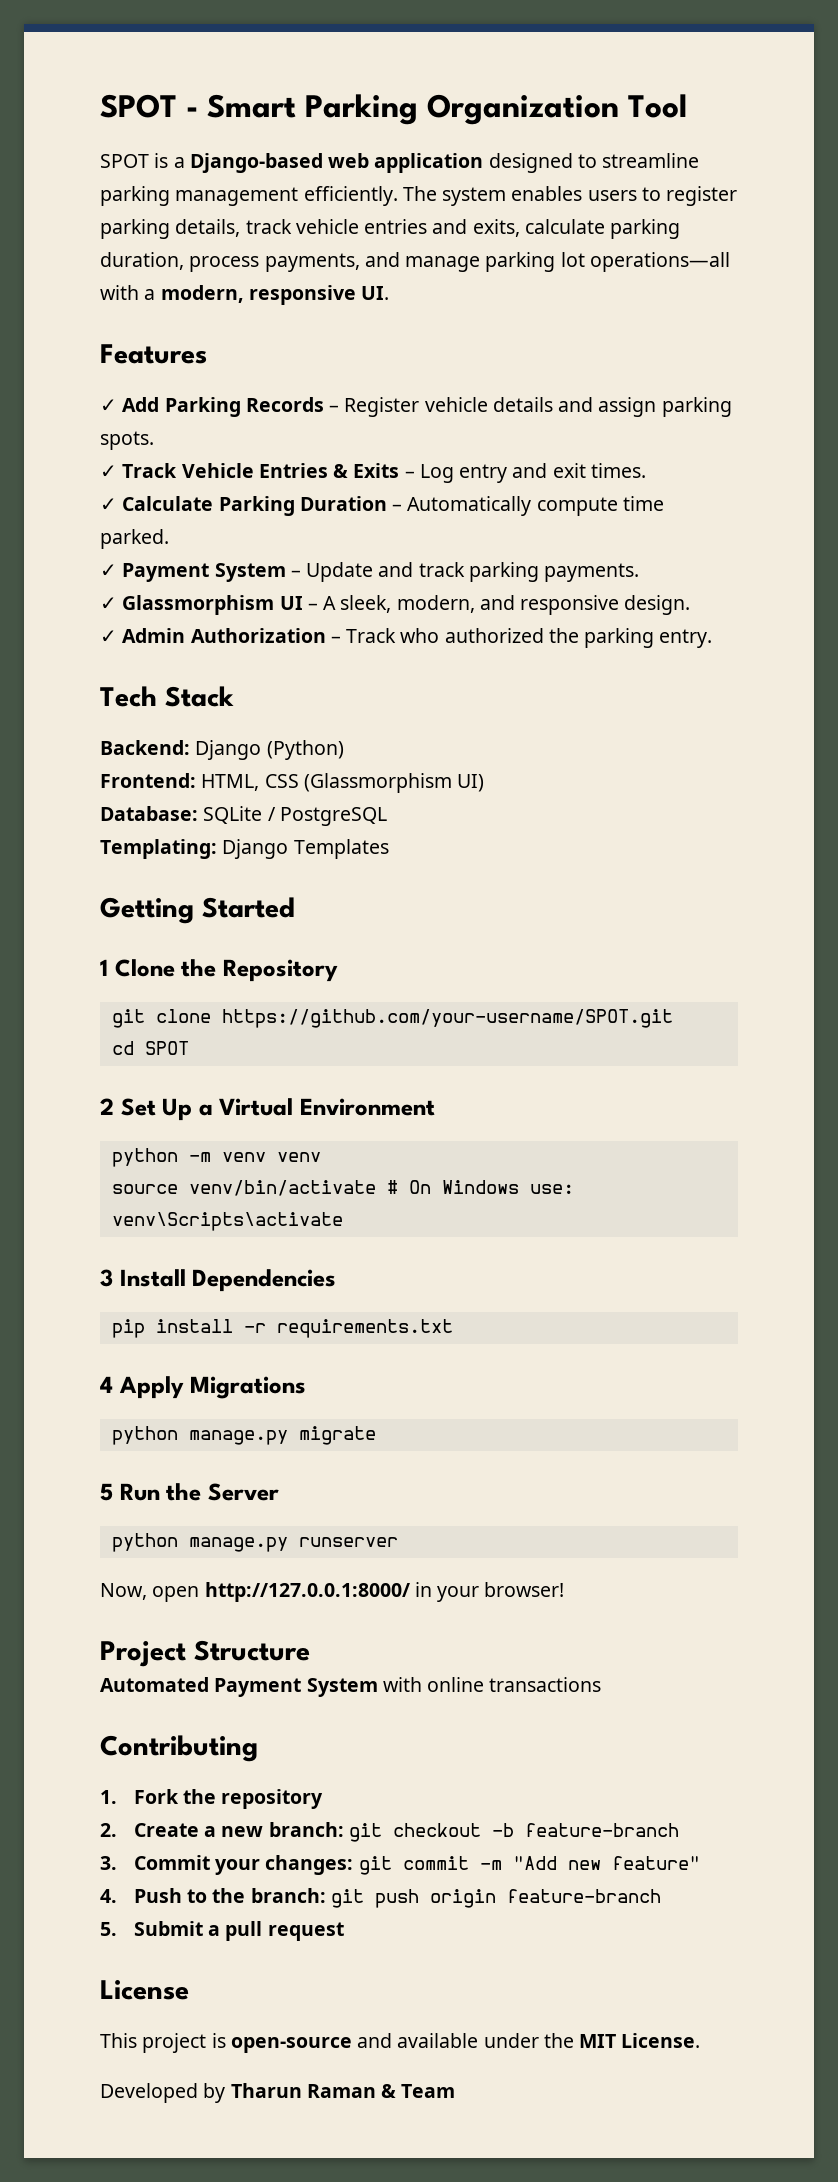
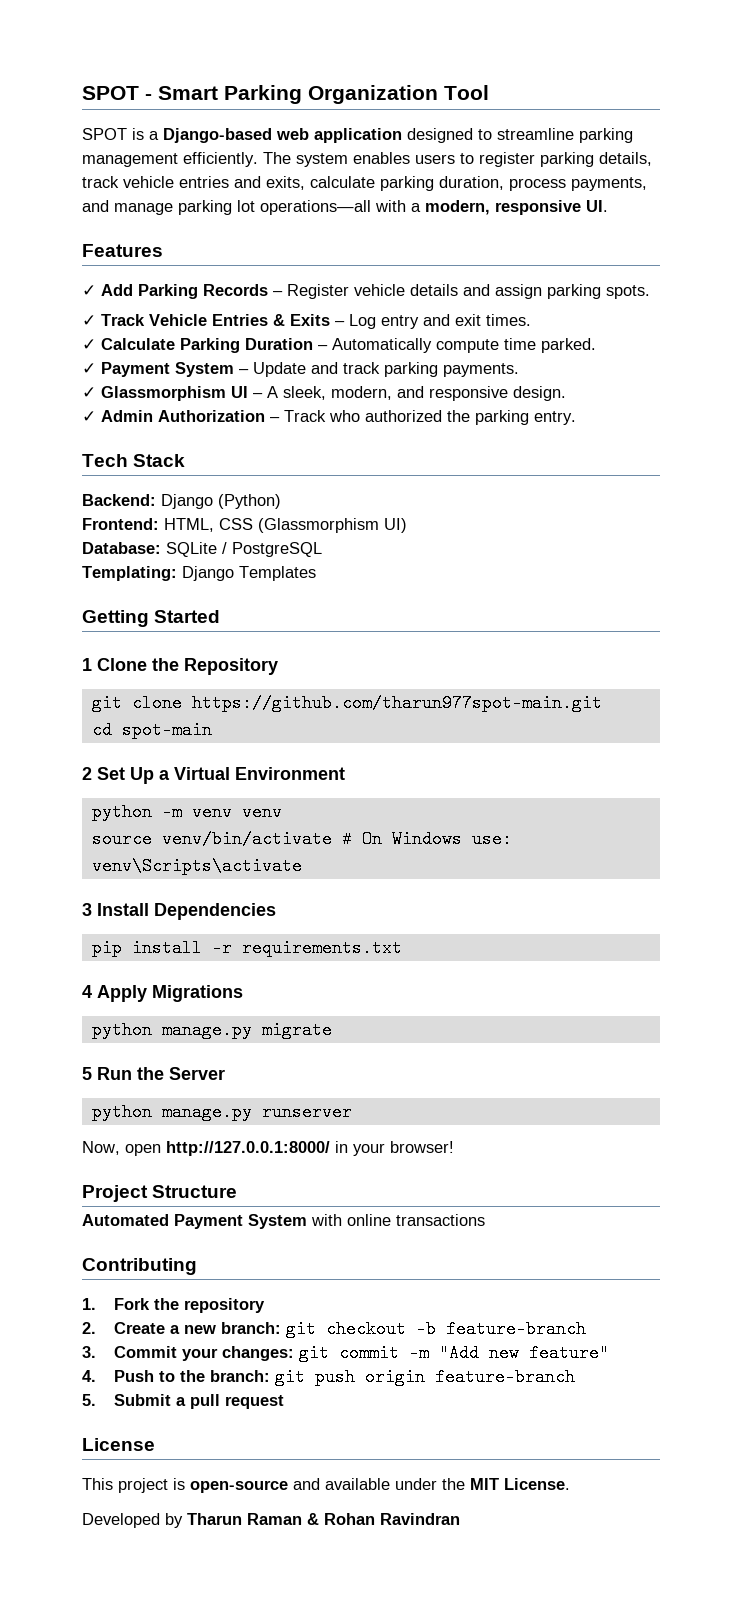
[221,1009,673,1028] https://github.com/your-username/SPOT.git -> [191,694,602,712] https://github.com/tharun977spot-main.git
[144,1041,189,1055] SPOT -> [121,721,212,739] spot-main
[401,2084,456,2098] Team -> [324,1513,460,1525] Rohan Ravindran

